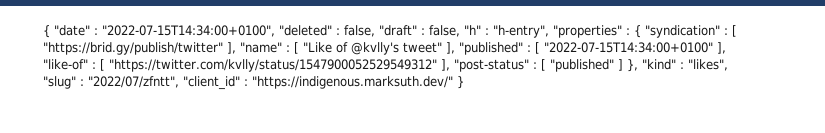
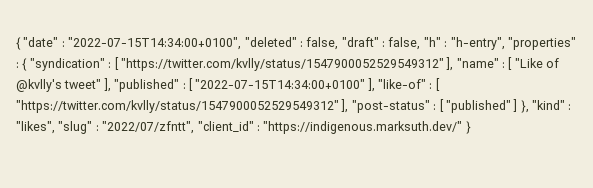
[43,42,223,55] "https://brid.gy/publish/twitter" -> [120,58,444,71] "https://twitter.com/kvlly/status/1547900052529549312"

